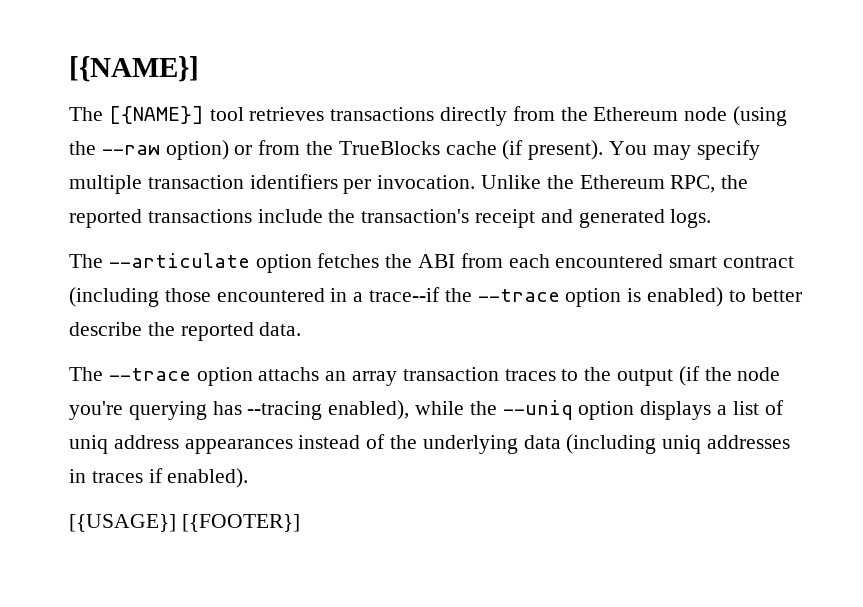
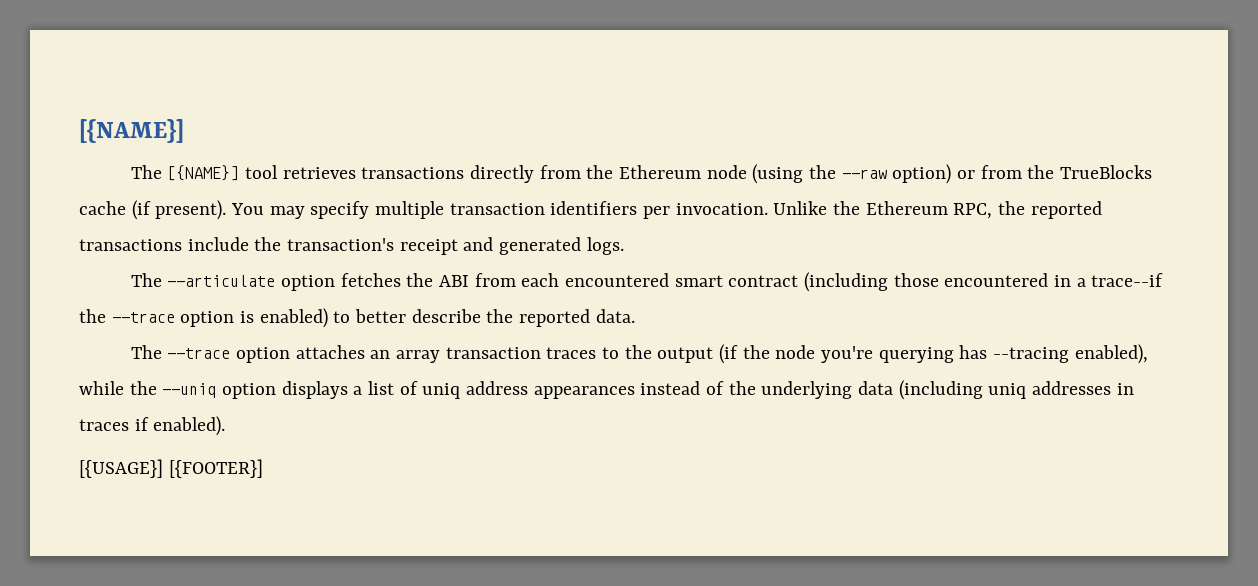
[258,367,320,381] attachs -> [295,345,365,359] attaches

